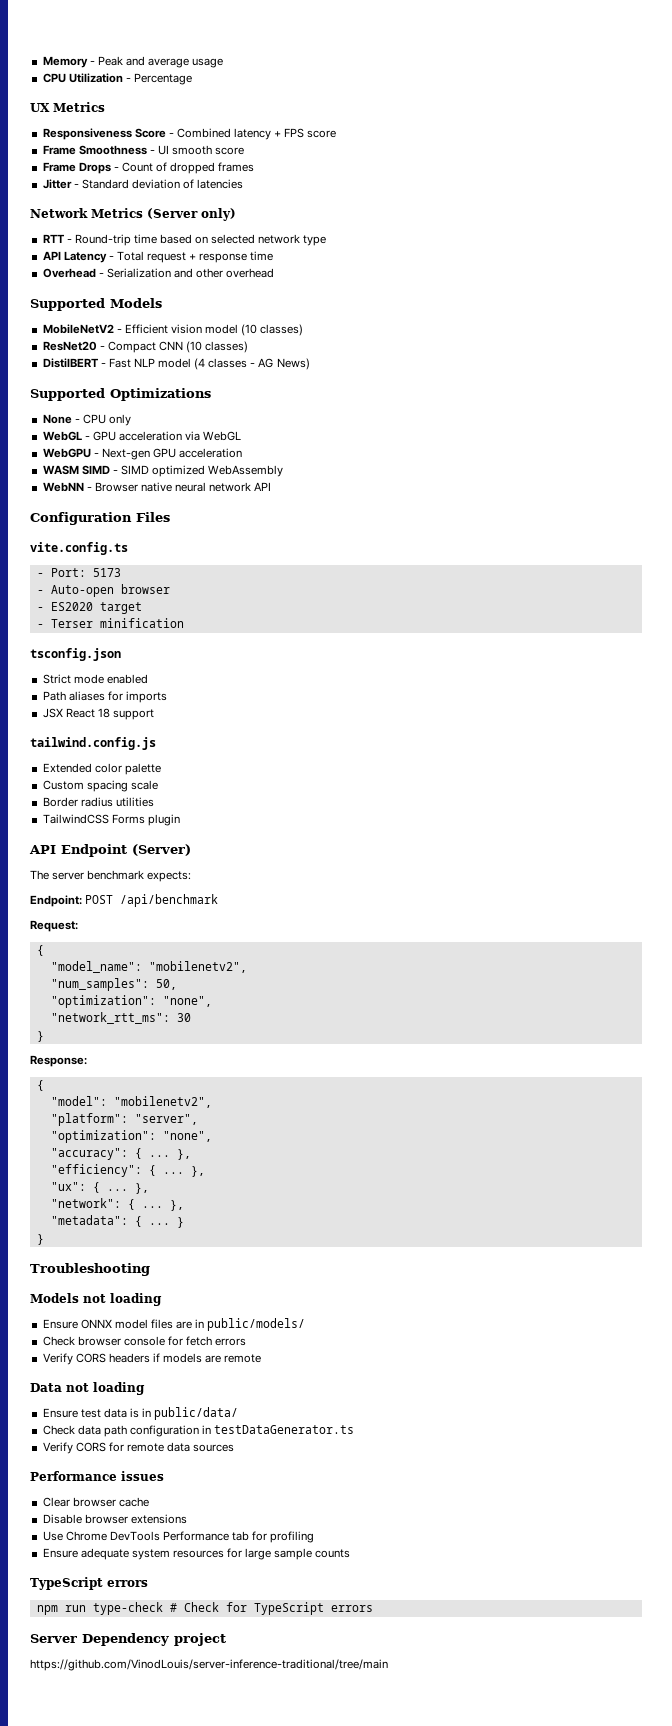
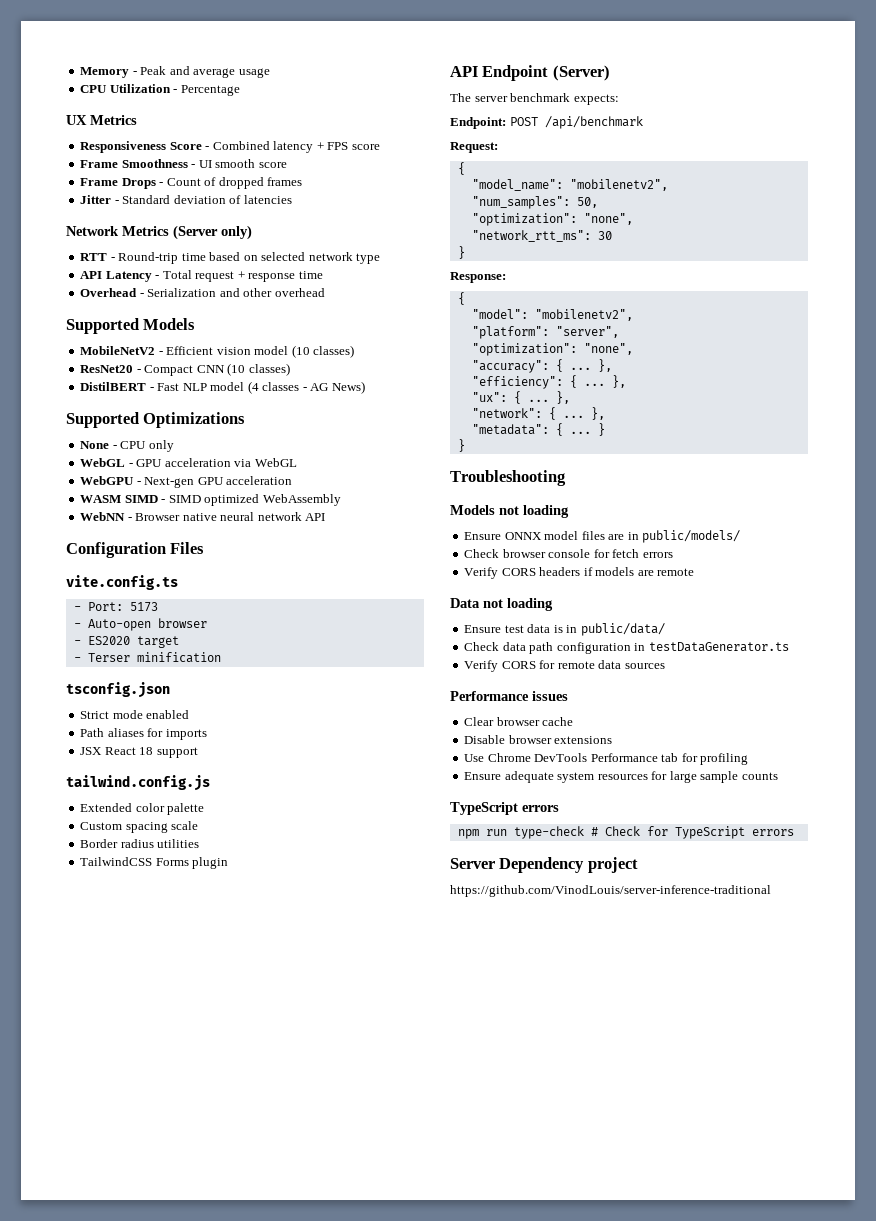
[30,1659,388,1671] https://github.com/VinodLouis/server-inference-traditional/tree/main -> [450,885,771,897] https://github.com/VinodLouis/server-inference-traditional

